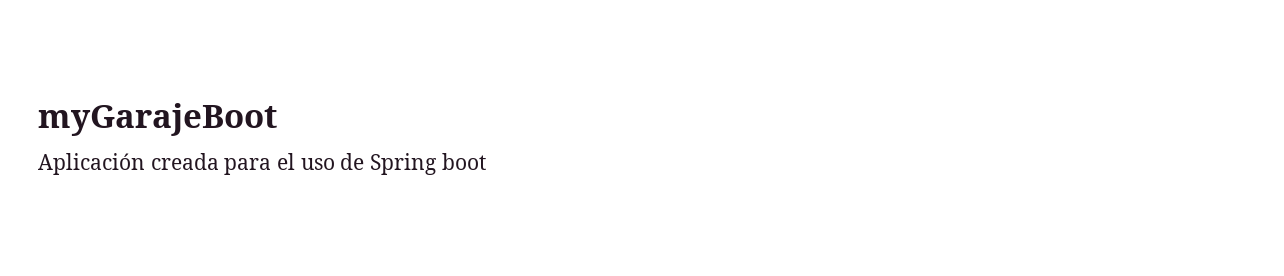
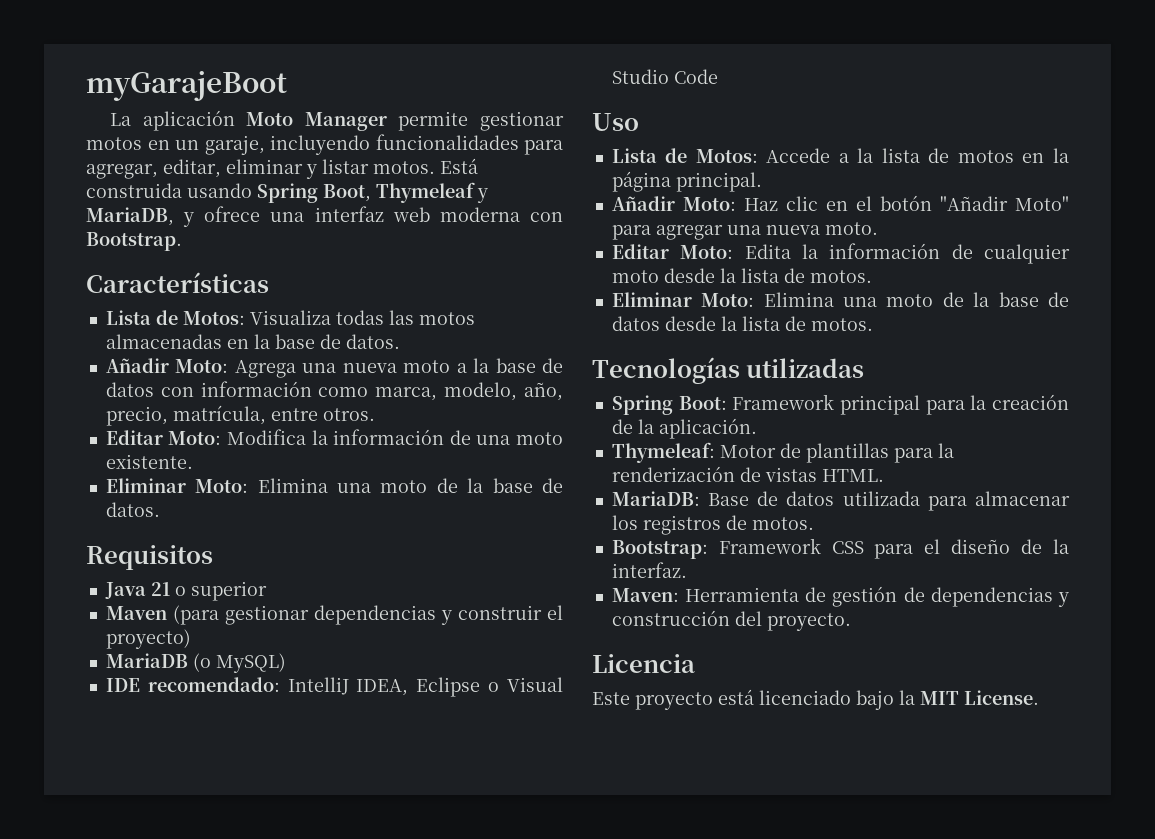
[38,153,486,175] Aplicación creada para el uso de Spring boot -> [110,110,564,131] [86,134,563,155] [86,158,478,179] [86,182,488,203] [86,206,563,227] [86,232,182,251] [86,272,269,293] [105,310,475,325] [105,334,400,349] [105,358,563,378] [105,381,563,401] [105,405,375,426] [105,429,563,445] [105,454,193,469] [105,478,563,493] [105,502,160,517] [86,545,213,570] [104,581,267,601] [105,605,563,625] [105,629,191,649] [105,653,286,673] [105,677,563,697] [611,69,718,84] [592,113,639,131] [611,148,1069,163] [611,171,762,192] [611,195,1069,211] [611,222,878,240] [611,243,1070,264] [611,268,872,283] [611,292,1069,307] [611,316,873,331] [592,357,865,384] [611,394,1069,415] [611,418,757,439] [611,442,954,463] [611,466,884,482] [611,491,1070,511] [611,515,814,535] [611,538,1069,559] [611,562,687,578] [611,586,1069,607] [611,610,851,631] [592,654,695,673] [592,689,1039,710] La aplicación Moto Manager permite gestionar motos en un garaje, incluyendo funcionalidades para agregar, editar, eliminar y listar motos. Está construida usando Spring Boot, Thymeleaf y MariaDB, y ofrece una interfaz web moderna con Bootstrap. // Características // Lista de Motos: Visualiza todas las motos almacenadas en la base de datos. // Añadir Moto: Agrega una nueva moto a la base de datos con información como marca, modelo, año, precio, matrícula, entre otros. // Editar Moto: Modifica la información de una moto existente. // Eliminar Moto: Elimina una moto de la base de datos. // Requisitos // Java 21 o superior // Maven (para gestionar dependencias y construir el proyecto) // MariaDB (o MySQL) // IDE recomendado: IntelliJ IDEA, Eclipse o Visual Studio Code // Uso // Lista de Motos: Accede a la lista de motos en la página principal. // Añadir Moto: Haz clic en el botón "Añadir Moto" para agregar una nueva moto. // Editar Moto: Edita la información de cualquier moto desde la lista de motos. // Eliminar Moto: Elimina una moto de la base de datos desde la lista de motos. // Tecnologías utilizadas // Spring Boot: Framework principal para la creación de la aplicación. // Thymeleaf: Motor de plantillas para la renderización de vistas HTML. // MariaDB: Base de datos utilizada para almacenar los registros de motos. // Bootstrap: Framework CSS para el diseño de la interfaz. // Maven: Herramienta de gestión de dependencias y construcción del proyecto. // Licencia // Este proyecto está licenciado bajo la MIT License.

